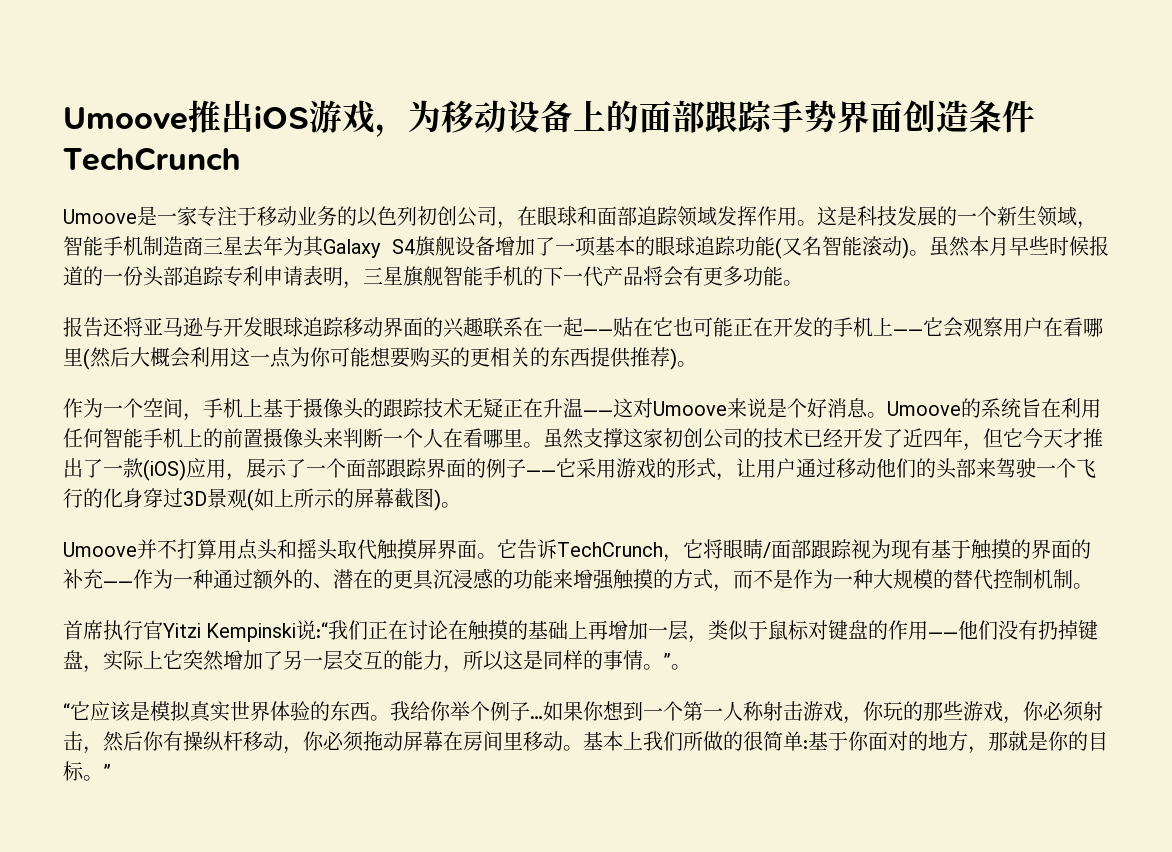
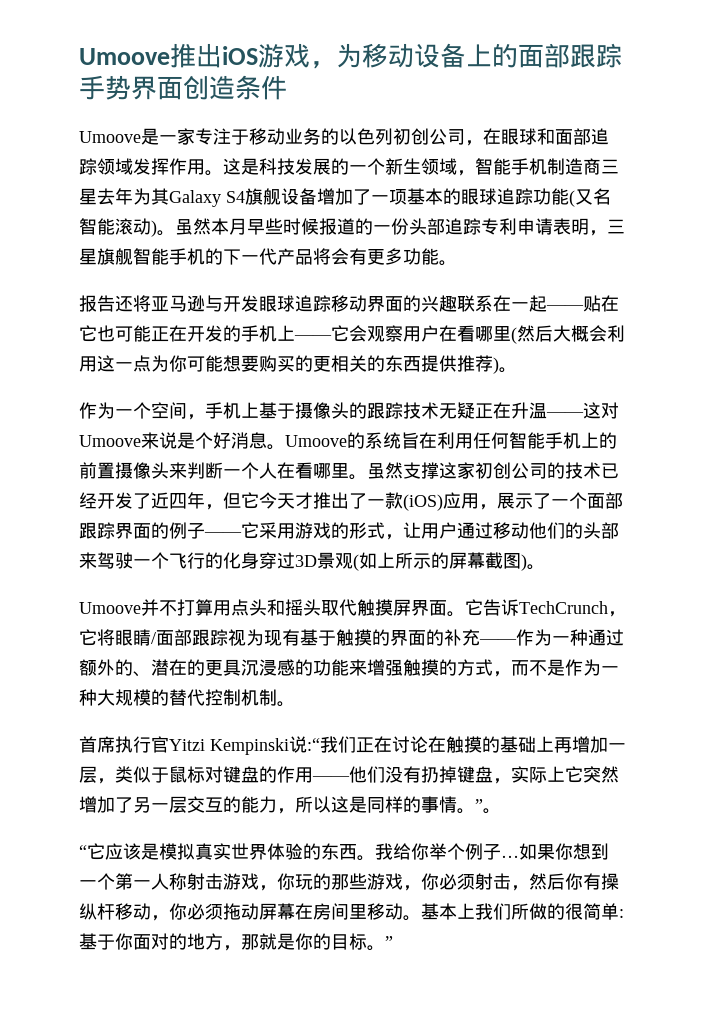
[63,147,240,171] TechCrunch -> (287, 87) none

